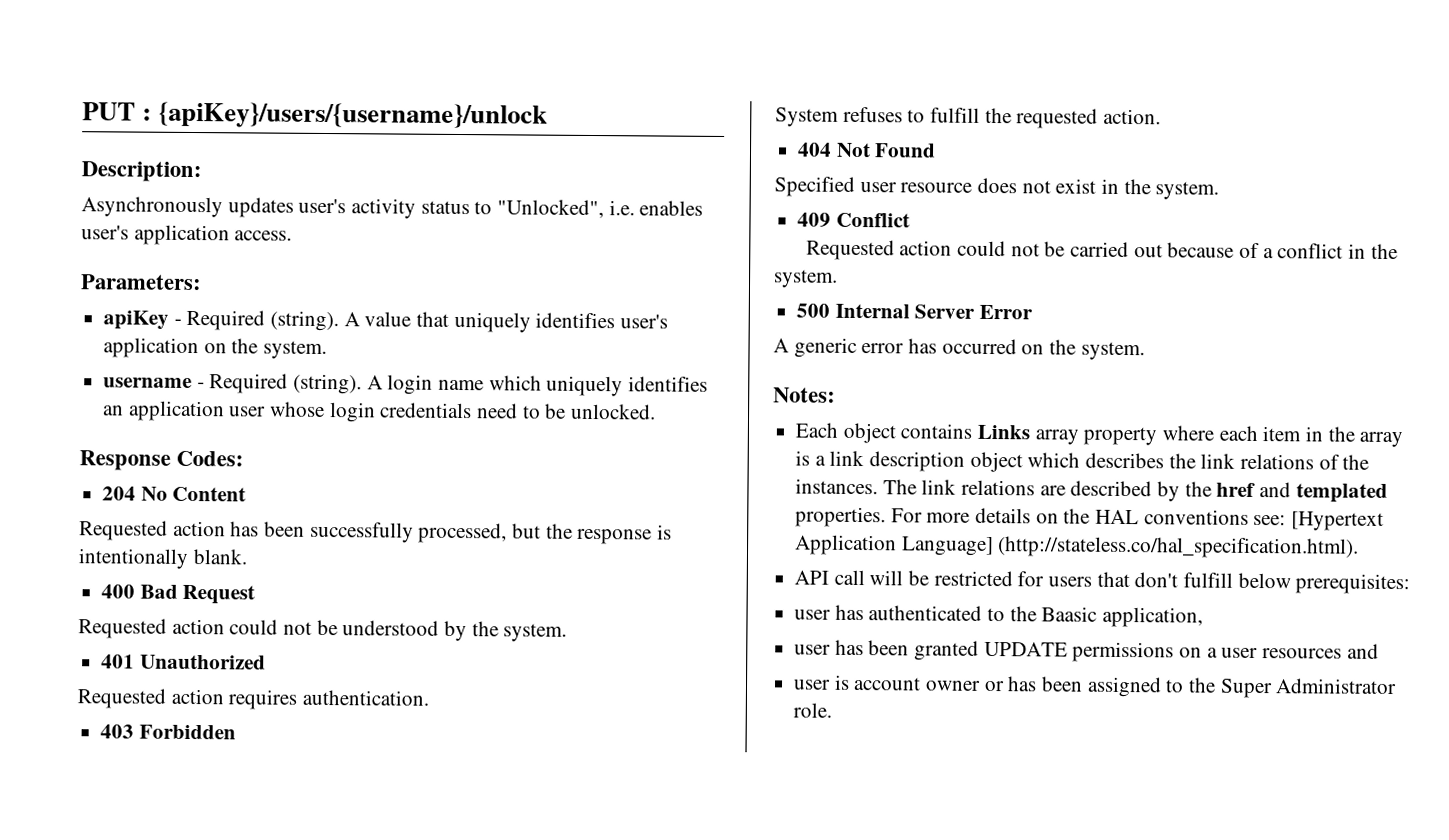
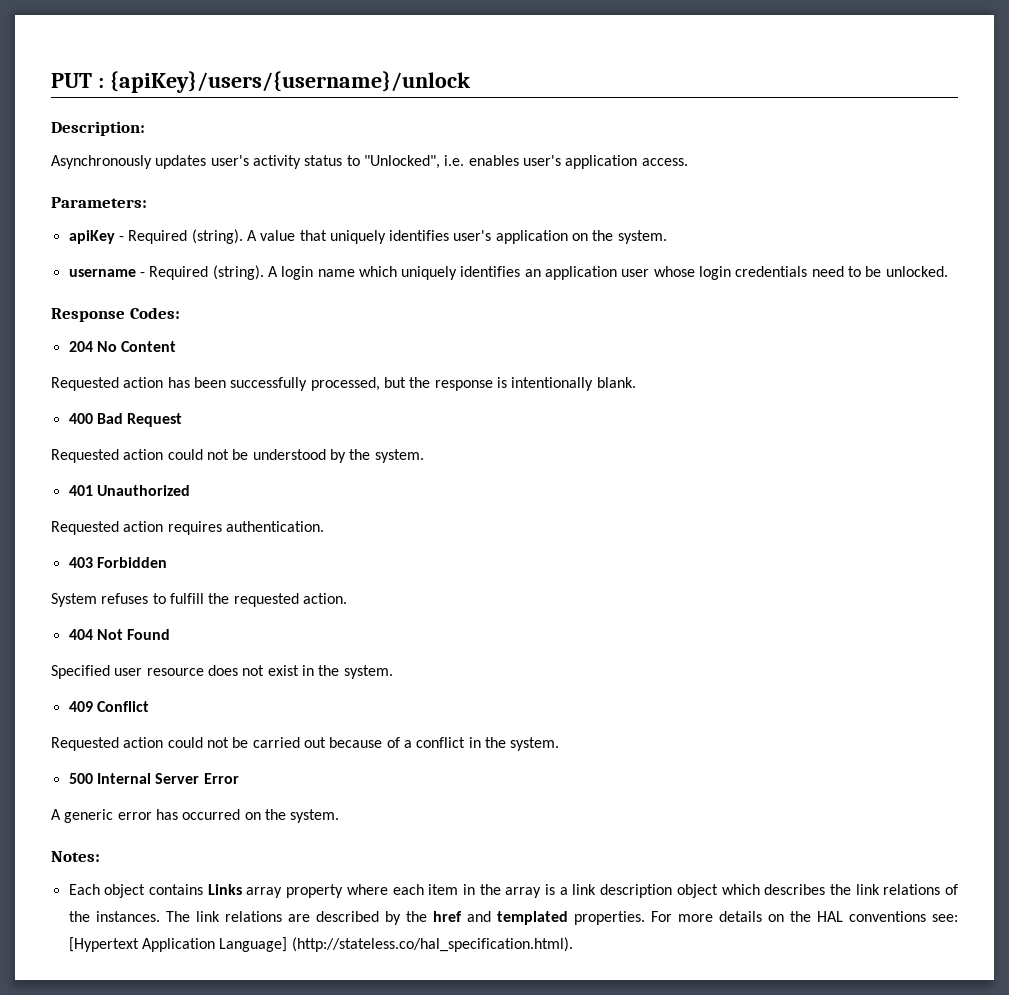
[794,569,1411,595] [794,604,1204,628] [794,639,1379,663] [793,674,1398,699] [793,702,833,718] // API call will be restricted for users that don't fulfill below prerequisites: // user has authenticated to the Baasic application, // user has been granted UPDATE permissions on a user resources and // user is account owner or has been assigned to the Super Administrator role. -> (573, 944) none

